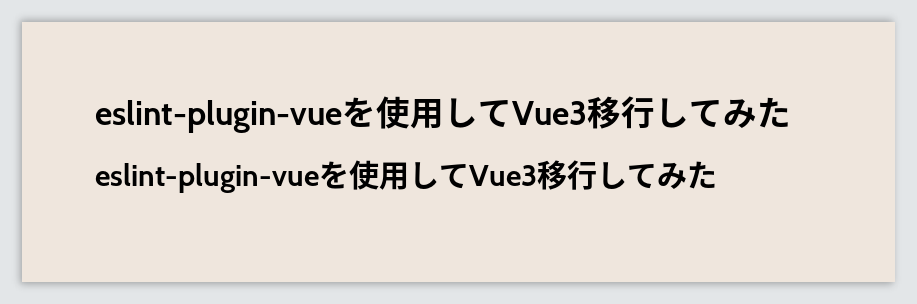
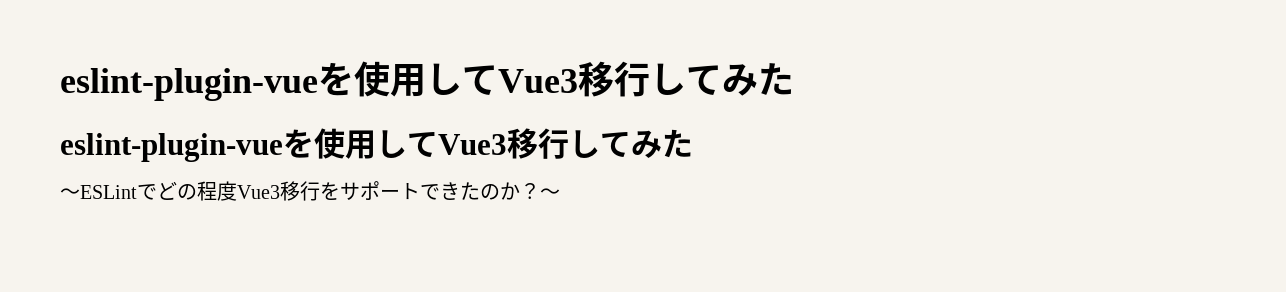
(717, 175) none -> [60,181,560,201] // 〜ESLintでどの程度Vue3移行をサポートできたのか？〜

